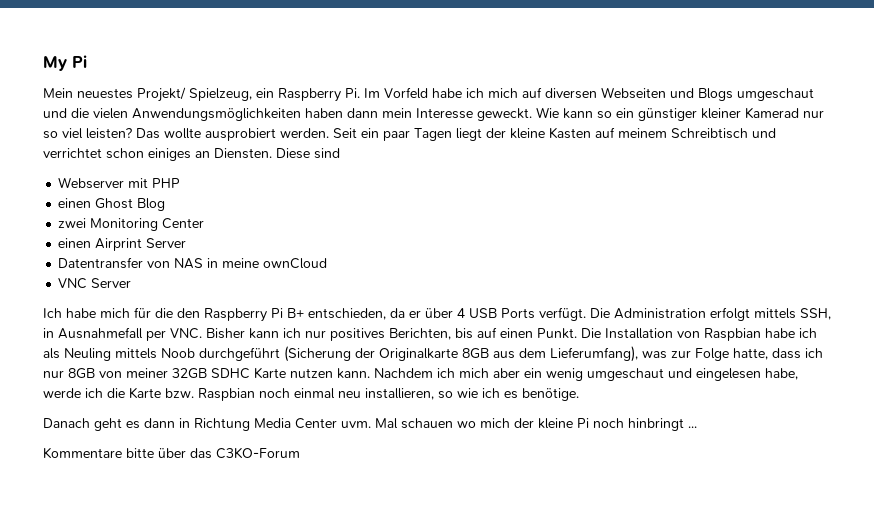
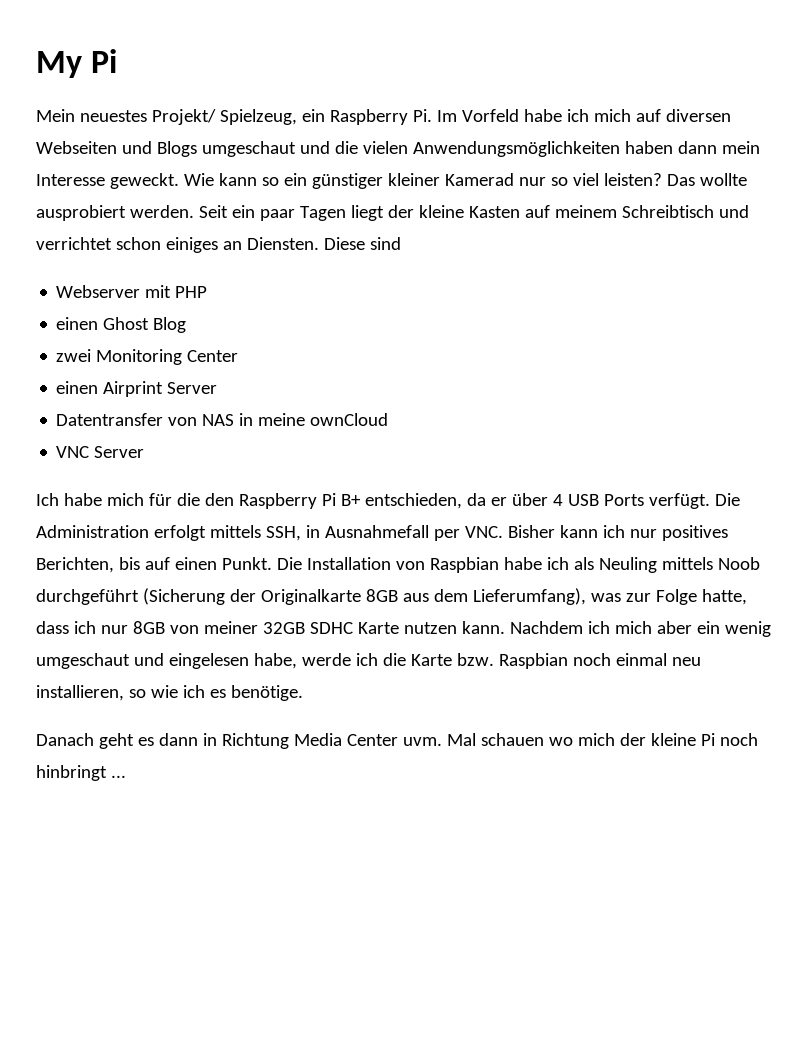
[43,447,300,459] // Kommentare bitte über das C3KO-Forum -> (126, 776) none

